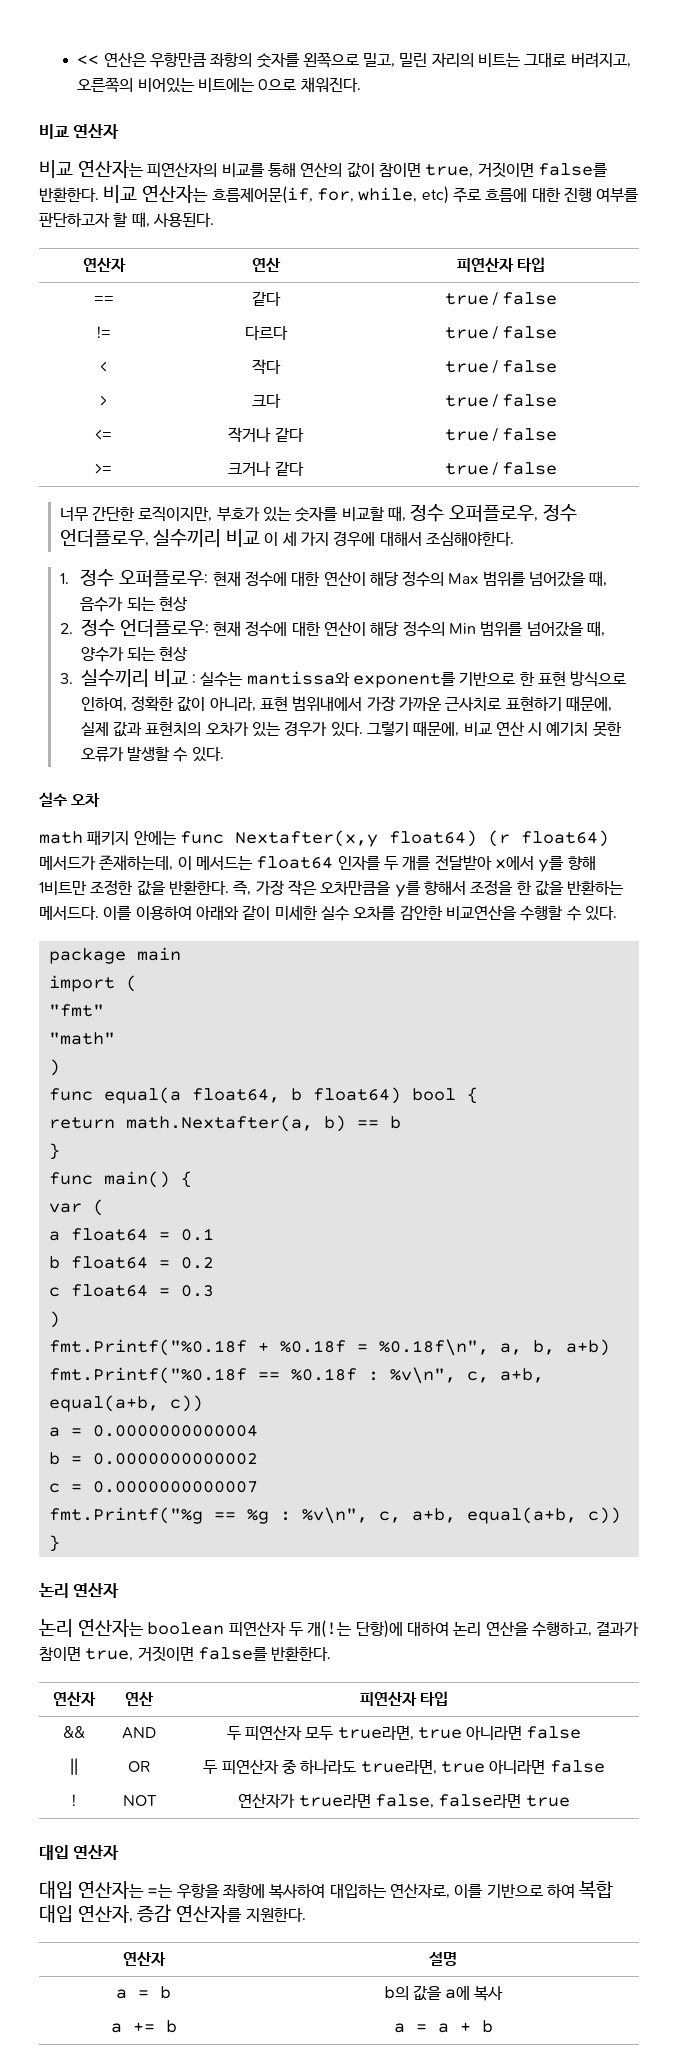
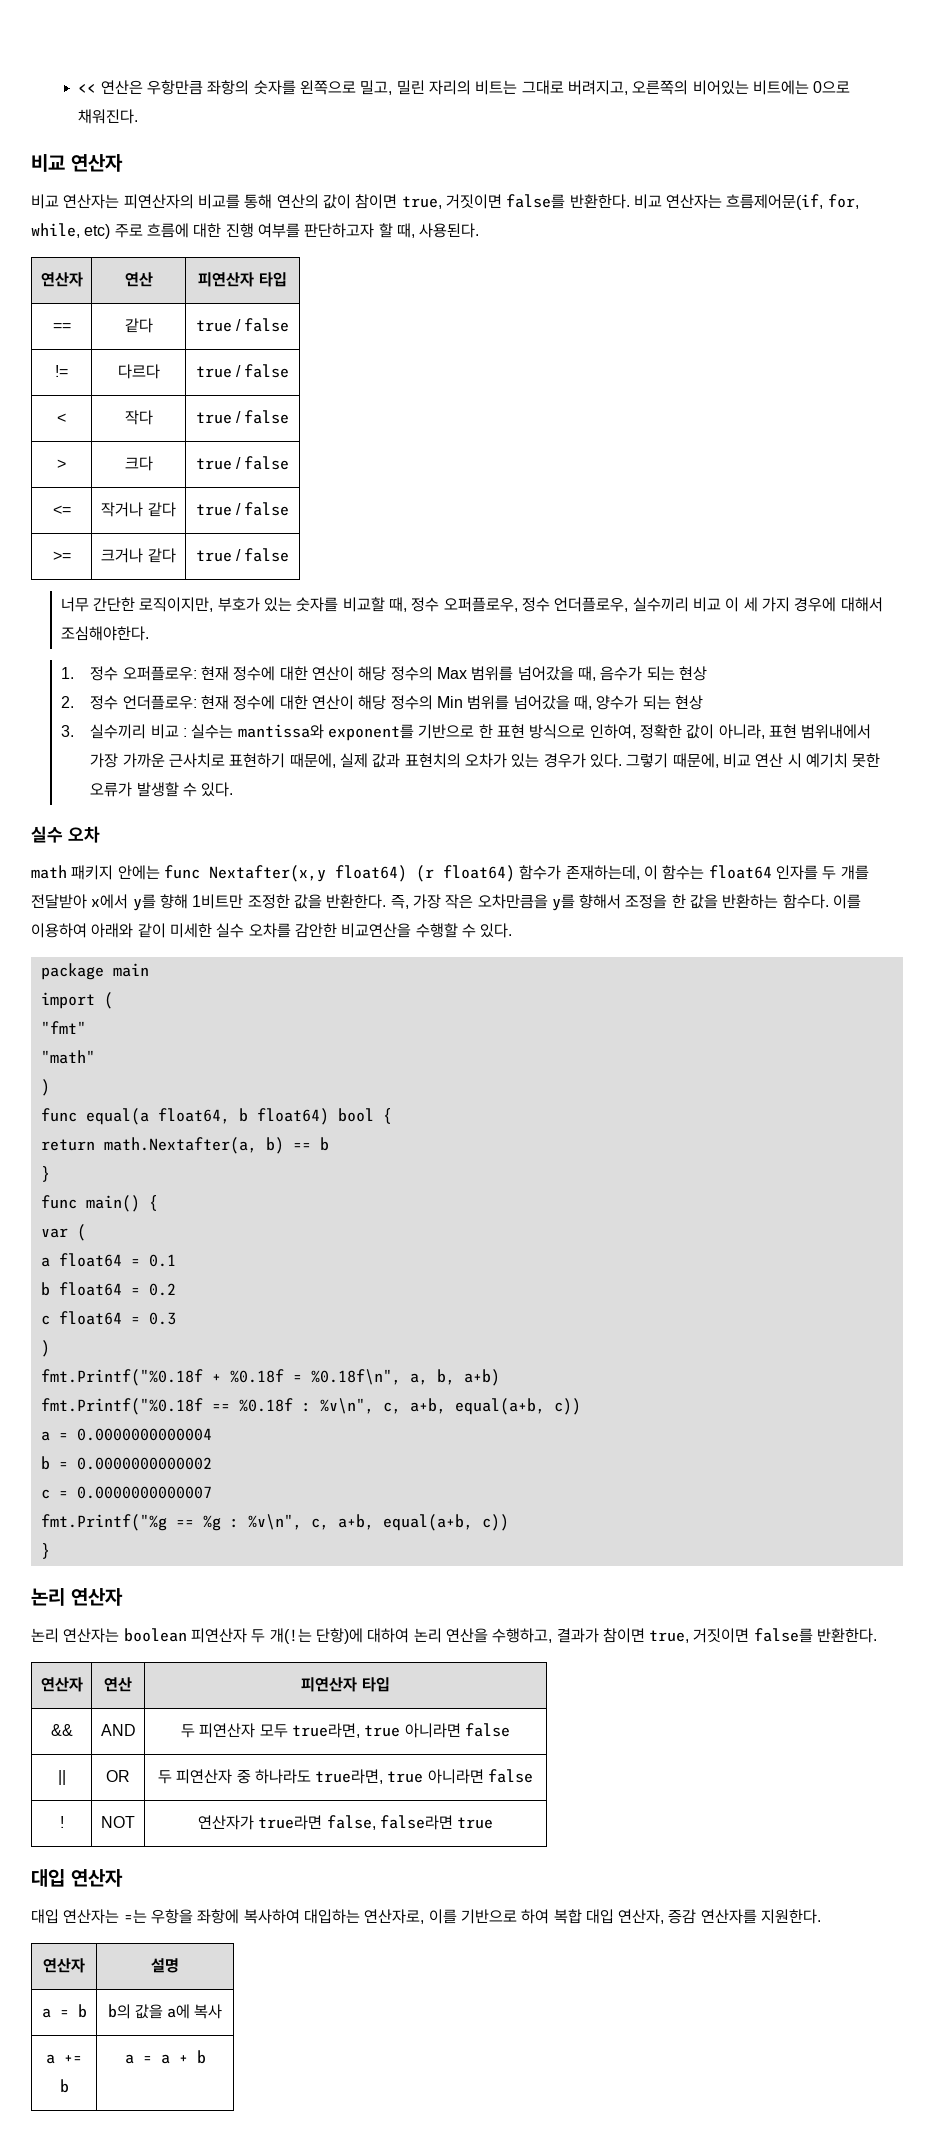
[39,856,96,870] 메서드가 -> [519,865,562,880] 함수가
[195,856,253,870] 메서드는 -> [662,865,705,880] 함수는
[39,906,99,920] 메서드다. -> [782,894,829,909] 함수다.

